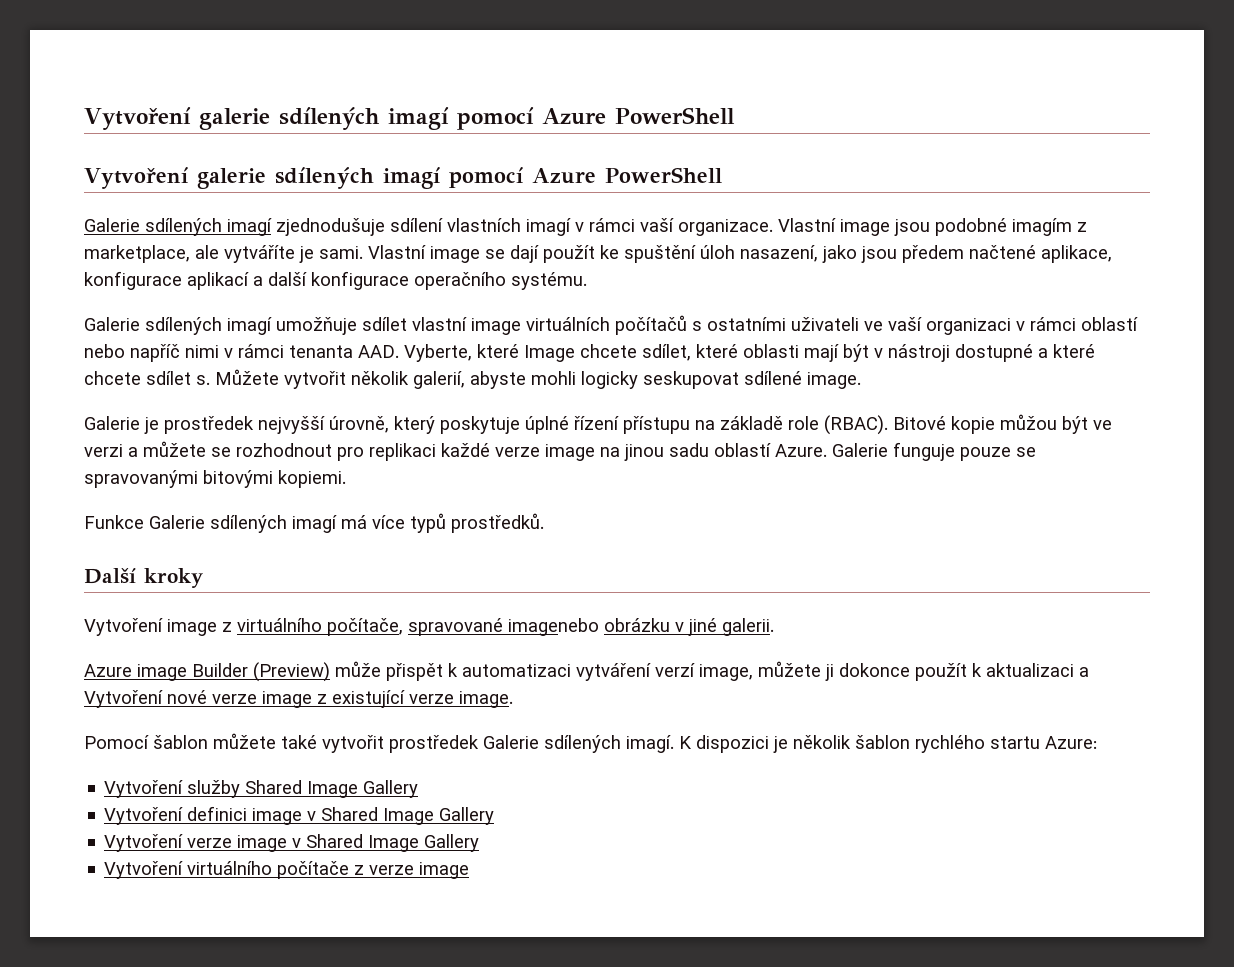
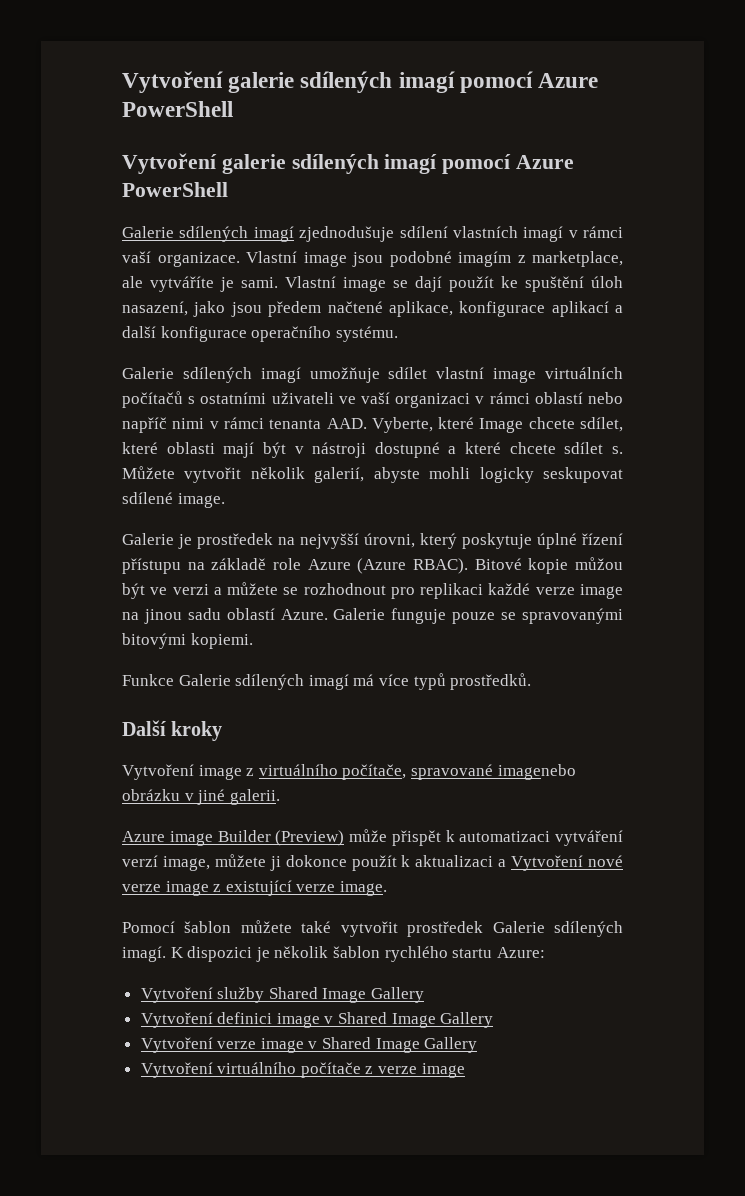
[258,416,389,434] nejvyšší úrovně, -> [278,533,415,549] na nejvyšší úrovni,
[824,415,888,435] (RBAC). -> [307,558,468,574] Azure (Azure RBAC).

